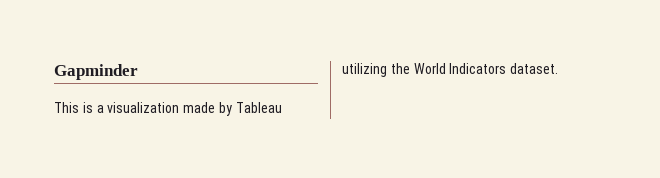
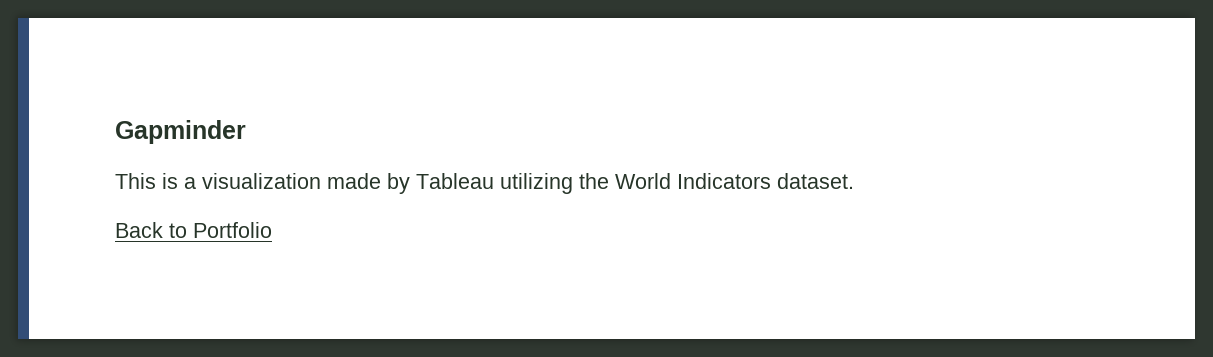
(559, 68) none -> [115,222,272,238] // Back to Portfolio

